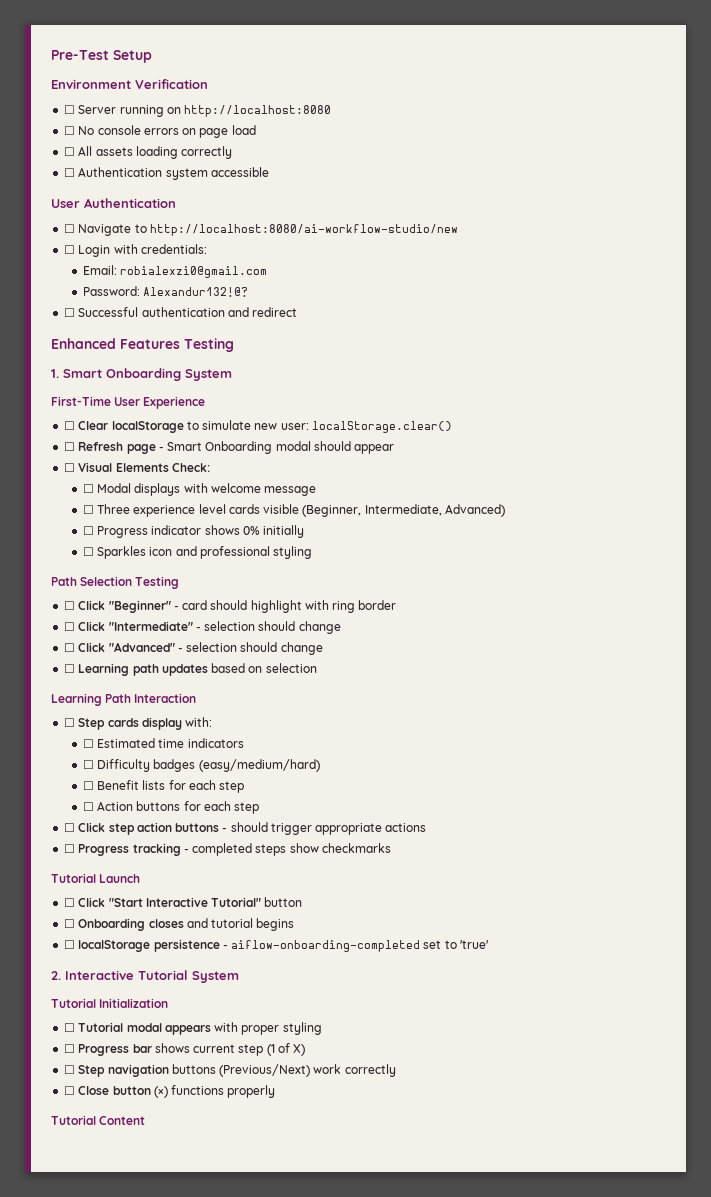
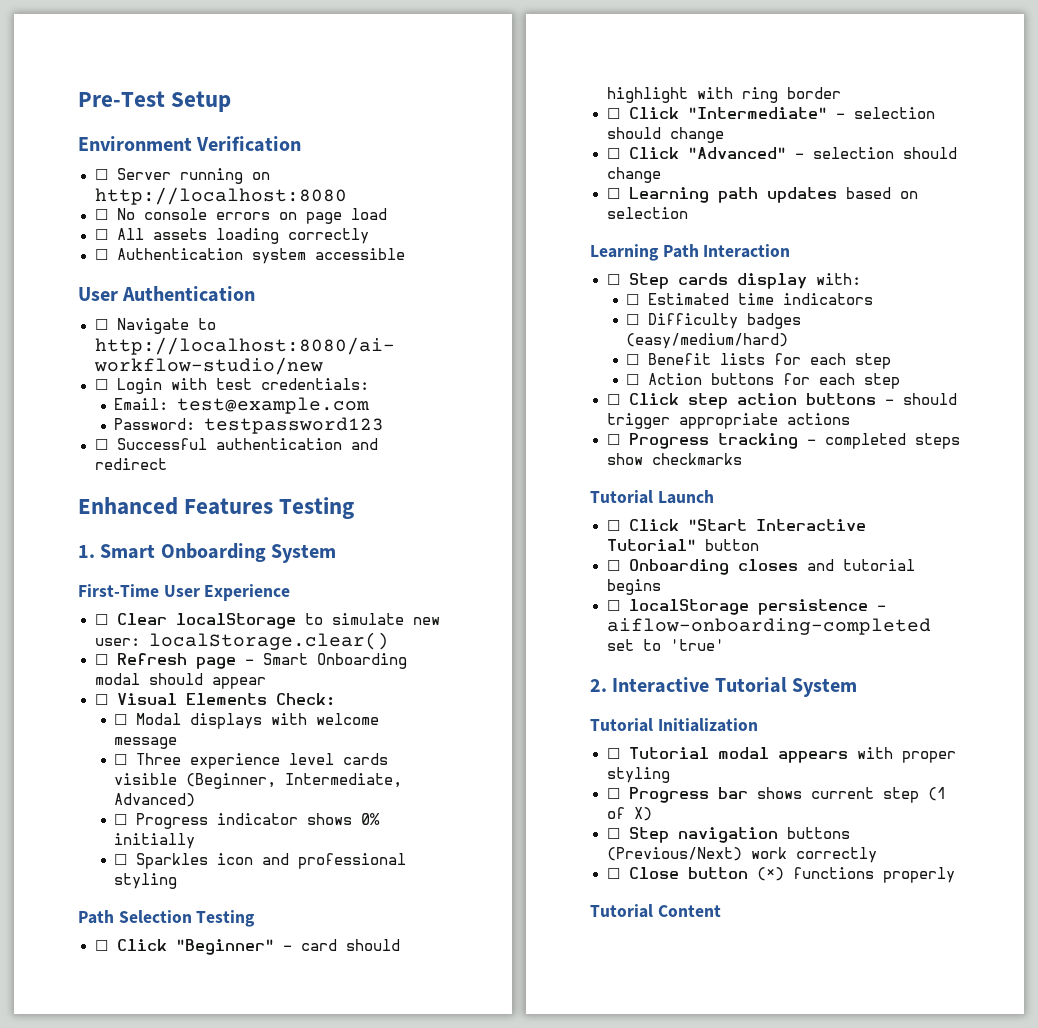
(138, 249) none -> [215,378,252,390] test
[120,266,268,278] robialexzi0@gmail.com -> [177,397,370,414] test@example.com
[143,287,249,297] Alexandur132!@? -> [204,417,385,434] testpassword123

